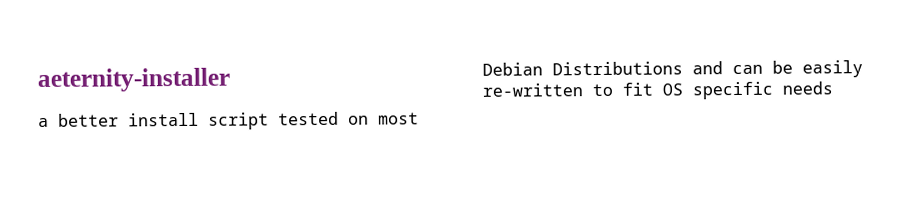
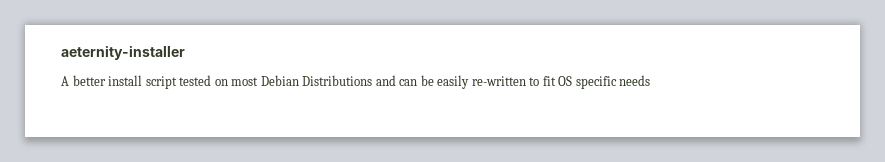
[38,117,49,128] a -> [61,76,69,86] A

